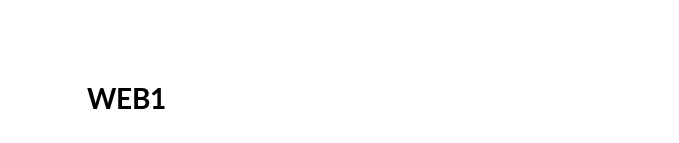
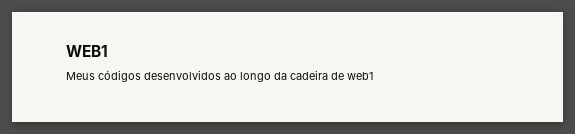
(166, 98) none -> [66,70,373,82] // Meus códigos desenvolvidos ao longo da cadeira de web1

